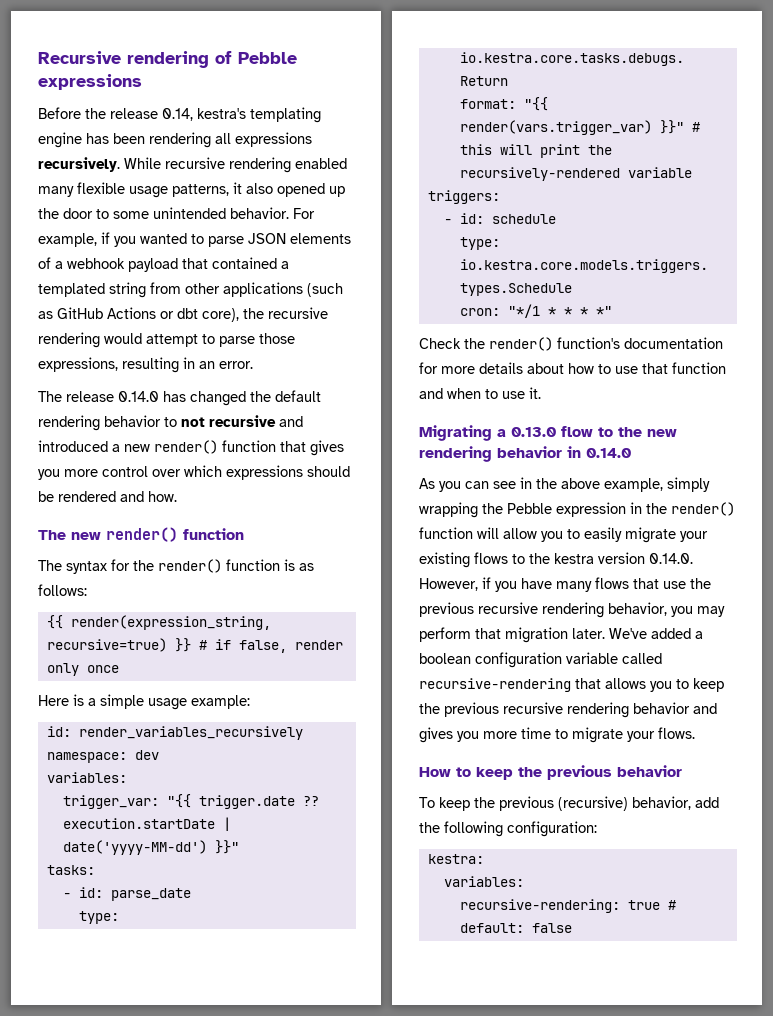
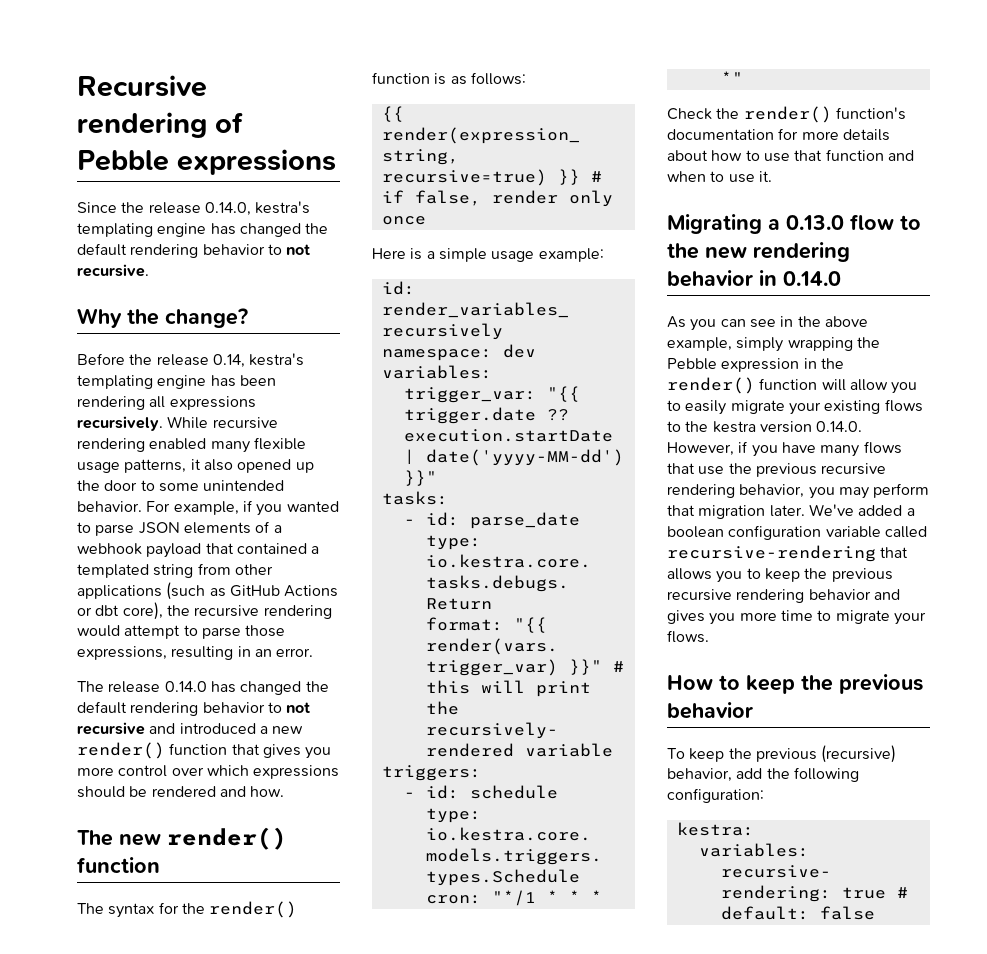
(142, 82) none -> [77,201,311,216] [77,223,329,237] [77,243,311,258] [77,264,149,277] [77,308,248,328] // Since the release 0.14.0, kestra's templating engine has changed the default rendering behavior to not recursive. // Why the change?

